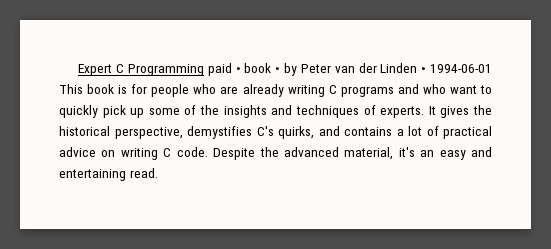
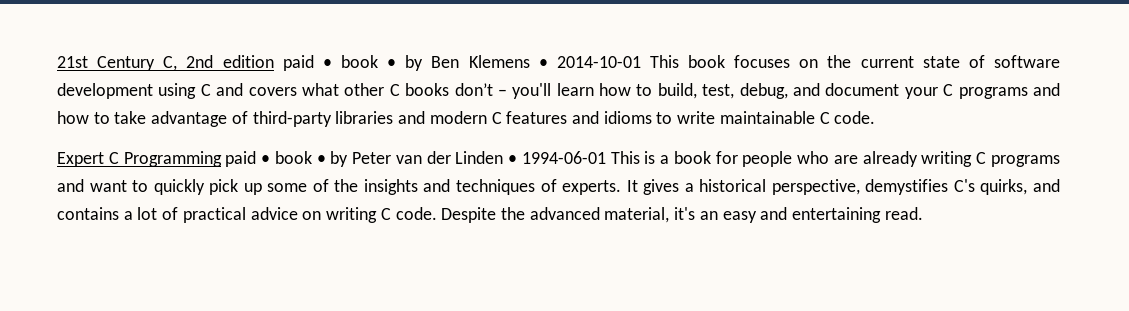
(78, 70) none -> [57,55,1060,71] [57,83,1061,99] [57,111,876,127] 21st Century C, 2nd edition paid • book • by Ben Klemens • 2014-10-01 This book focuses on the current state of software development using C and covers what other C books don’t – you'll learn how to build, test, debug, and document your C programs and how to take advantage of third-party libraries and modern C features and idioms to write maintainable C code. //
[87,84,128,94] book is -> [644,151,711,164] is a book
[422,84,446,94] who -> (84, 185) none
[473,105,493,115] the -> [684,183,694,192] a

